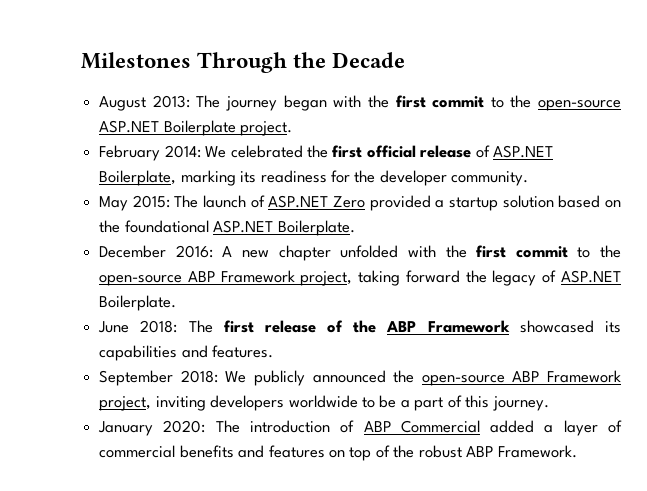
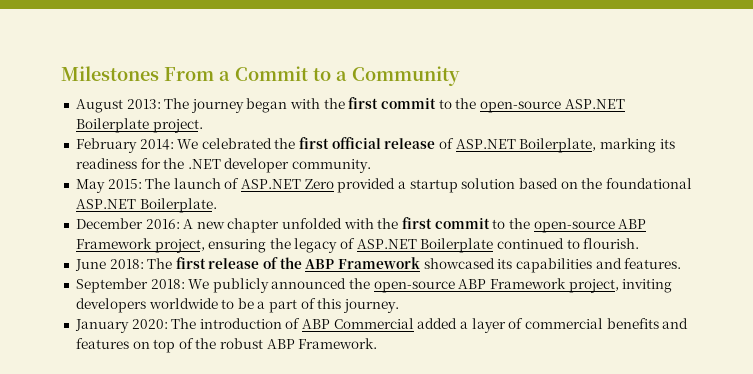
[197,52,406,73] Through the Decade -> [164,66,460,86] From a Commit to a Community
(376, 176) none -> [187,159,221,169] .NET
[358,270,460,286] taking forward -> [208,239,267,253] ensuring
[99,295,177,311] Boilerplate. -> [420,238,640,253] Boilerplate continued to flourish.

